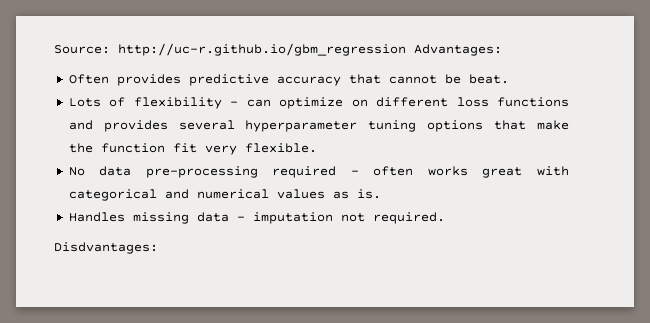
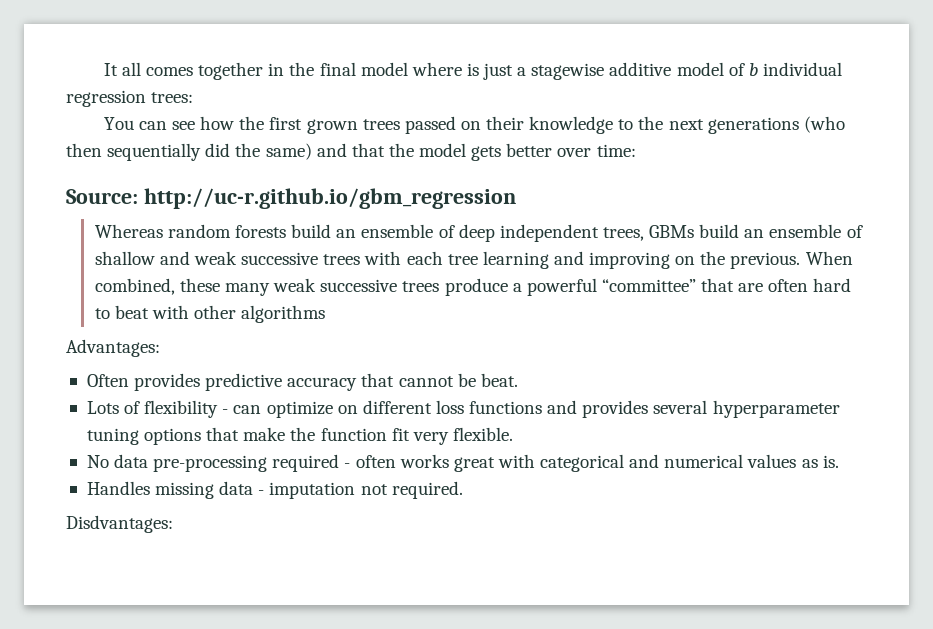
[54,43,406,56] Source: http://uc-r.github.io/gbm_regression -> [103,62,842,80] [66,90,194,107] [103,116,845,134] [66,143,636,161] [66,188,516,209] [94,224,863,242] [94,251,853,269] [94,278,852,296] [94,305,326,323] It all comes together in the final model where is just a stagewise additive model of b individual regression trees: // You can see how the first grown trees passed on their knowledge to the next generations (who then sequentially did the same) and that the model gets better over time: // Source: http://uc-r.github.io/gbm_regression // Whereas random forests build an ensemble of deep independent trees, GBMs build an ensemble of shallow and weak successive trees with each tree learning and improving on the previous. When combined, these many weak successive trees produce a powerful “committee” that are often hard to beat with other algorithms //

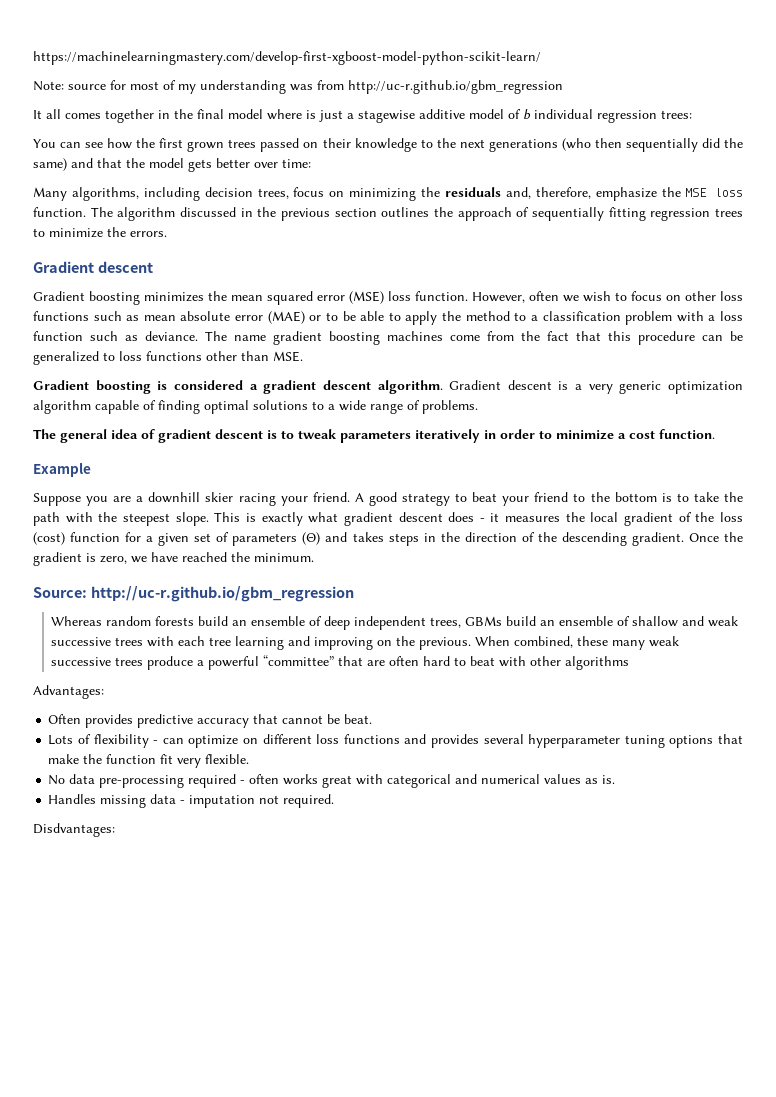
(103, 69) none -> [33,51,541,65] [33,80,563,94] https://machinelearningmastery.com/develop-first-xgboost-model-python-scikit-learn/ // Note: source for most of my understanding was from http://uc-r.github.io/gbm_regression //
(636, 150) none -> [33,187,744,201] [33,207,743,221] [33,227,167,238] [33,261,153,273] [33,291,743,305] [33,311,743,325] [33,331,743,345] [33,351,303,365] [33,380,743,394] [33,400,478,414] [33,429,715,443] [33,463,91,477] [33,492,743,506] [33,512,743,526] [33,532,743,546] [33,552,314,566] // Many algorithms, including decision trees, focus on minimizing the residuals and, therefore, emphasize the MSE loss function. The algorithm discussed in the previous section outlines the approach of sequentially fitting regression trees to minimize the errors. // Gradient descent // Gradient boosting minimizes the mean squared error (MSE) loss function. However, often we wish to focus on other loss functions such as mean absolute error (MAE) or to be able to apply the method to a classification problem with a loss function such as deviance. The name gradient boosting machines come from the fact that this procedure can be generalized to loss functions other than MSE. // Gradient boosting is considered a gradient descent algorithm. Gradient descent is a very generic optimization algorithm capable of finding optimal solutions to a wide range of problems. // The general idea of gradient descent is to tweak parameters iteratively in order to minimize a cost function. // Example // Suppose you are a downhill skier racing your friend. A good strategy to beat your friend to the bottom is to take the path with the steepest slope. This is exactly what gradient descent does - it measures the local gradient of the loss (cost) function for a given set of parameters (Θ) and takes steps in the direction of the descending gradient. Once the gradient is zero, we have reached the minimum.

